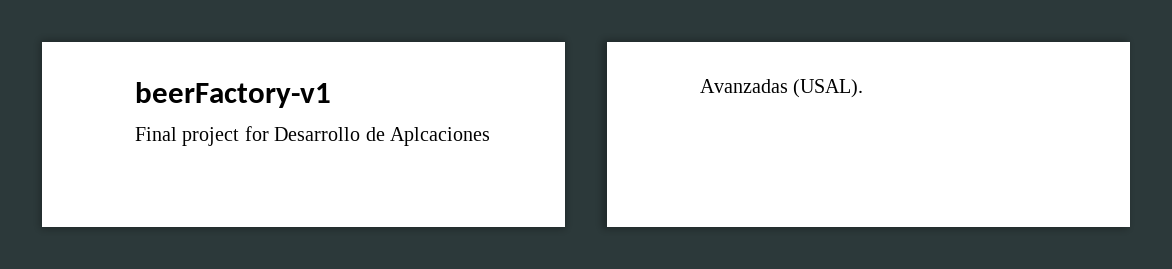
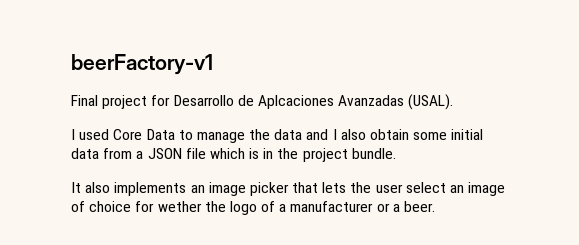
(864, 88) none -> [71,129,484,143] [71,148,396,162] [71,182,506,196] [71,201,436,215] // I used Core Data to manage the data and I also obtain some initial data from a JSON file which is in the project bundle. // It also implements an image picker that lets the user select an image of choice for wether the logo of a manufacturer or a beer.

